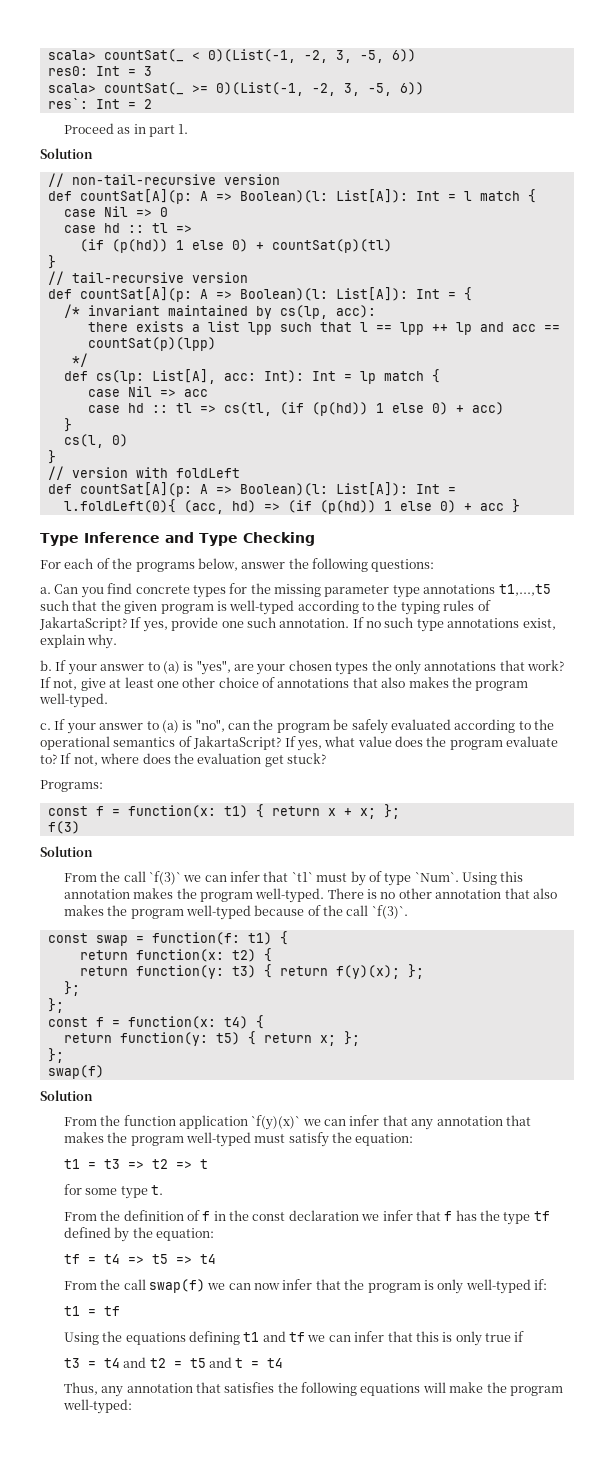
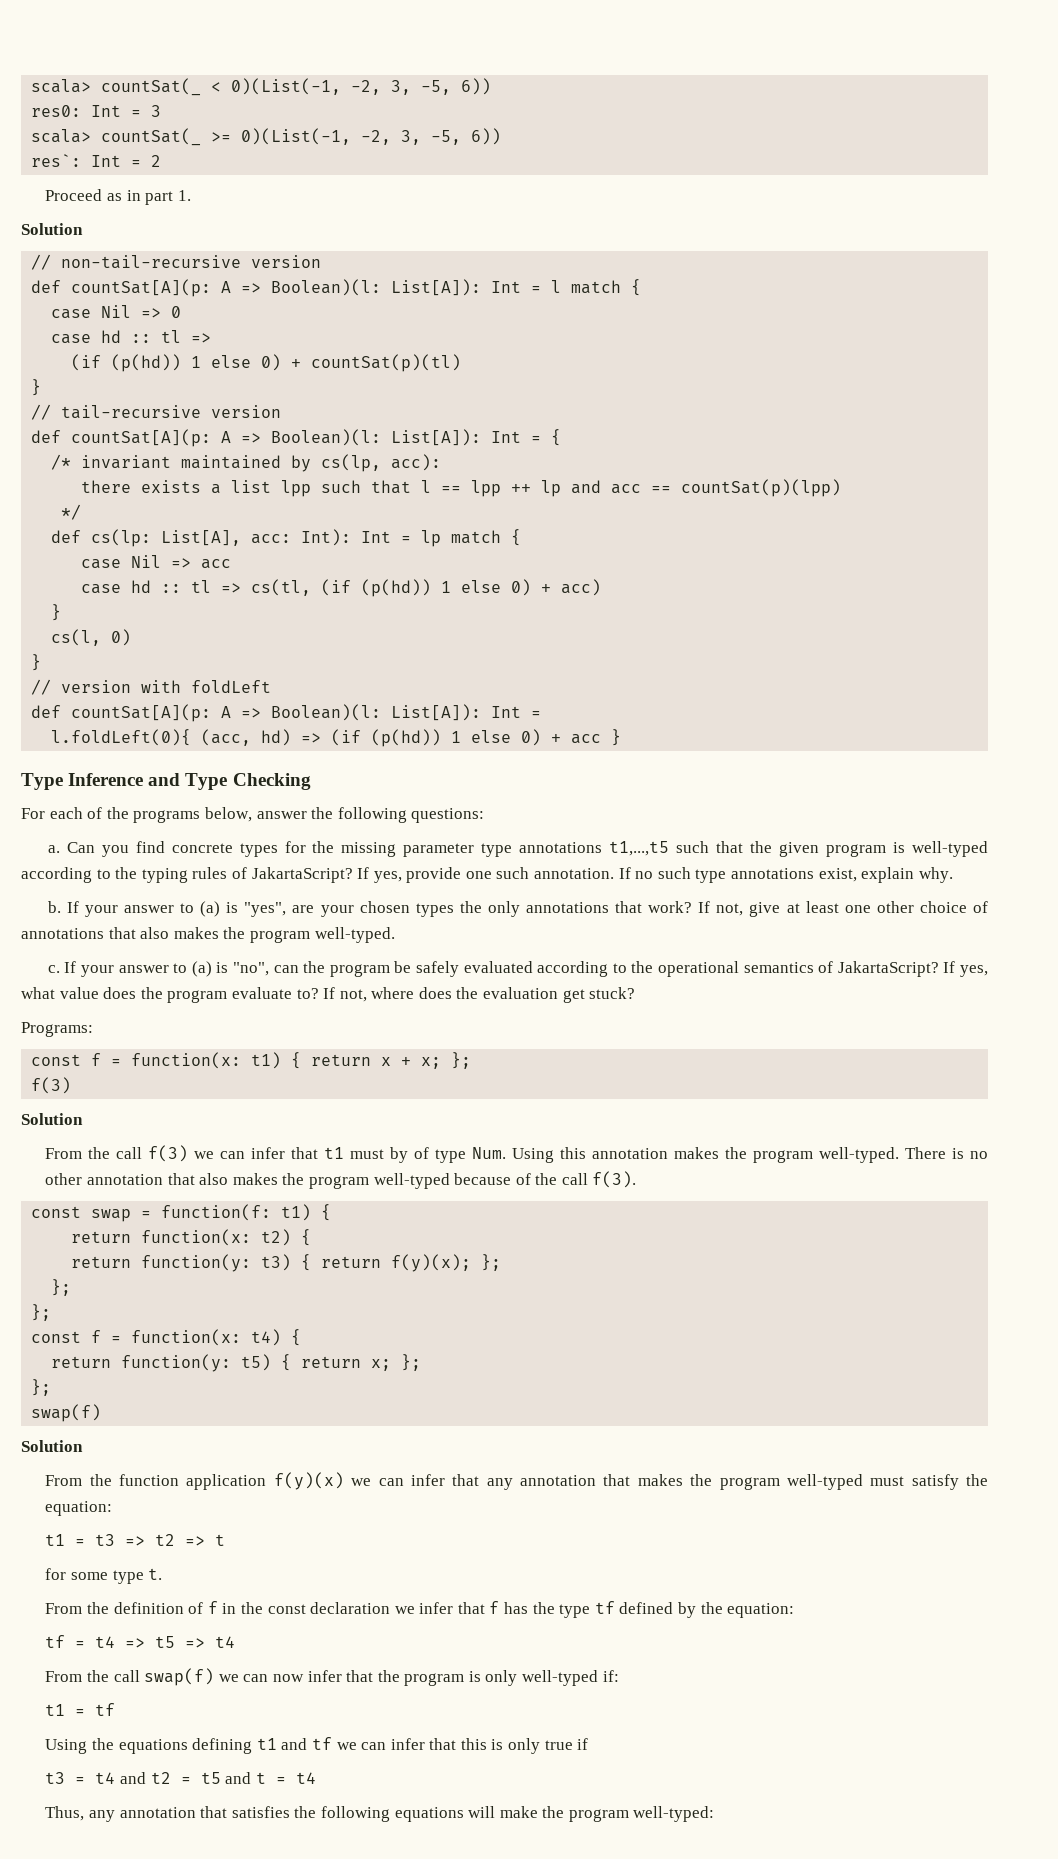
[148,871,313,885] `f(3)` we can infer that `t1` -> [148,1145,345,1162] f(3) we can infer that t1
[414,872,459,882] `Num`. -> [472,1147,507,1159] Num.
[371,905,408,919] `f(3)`. -> [592,1171,637,1188] f(3).
[251,1115,301,1130] `f(y)(x)` -> [273,1472,344,1490] f(y)(x)

